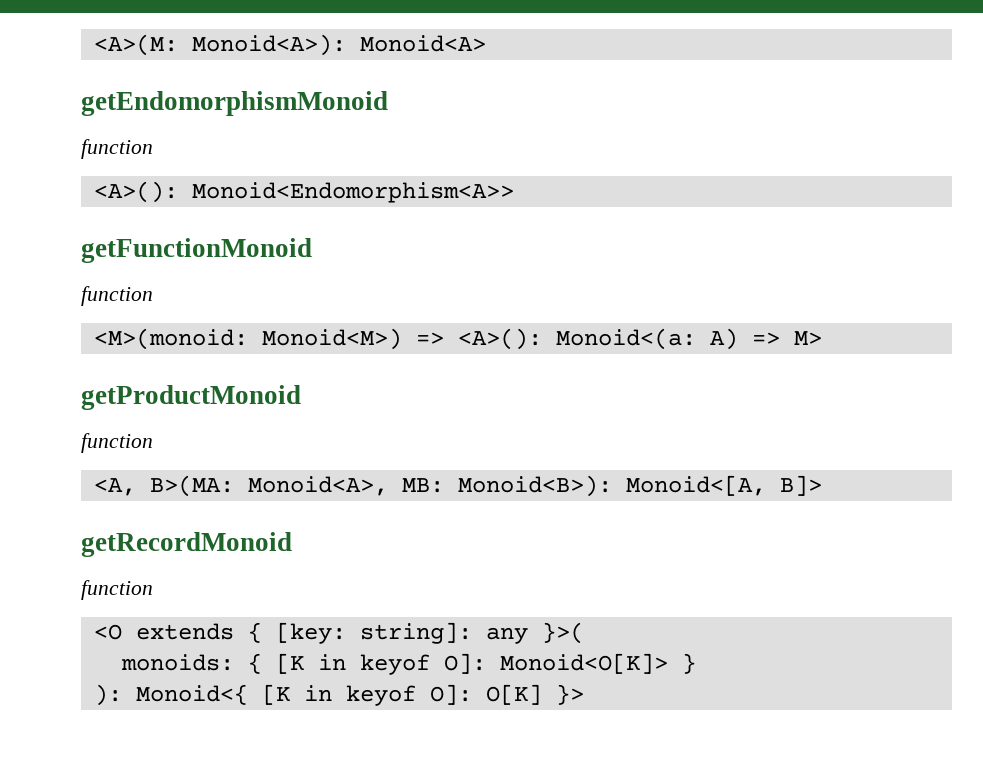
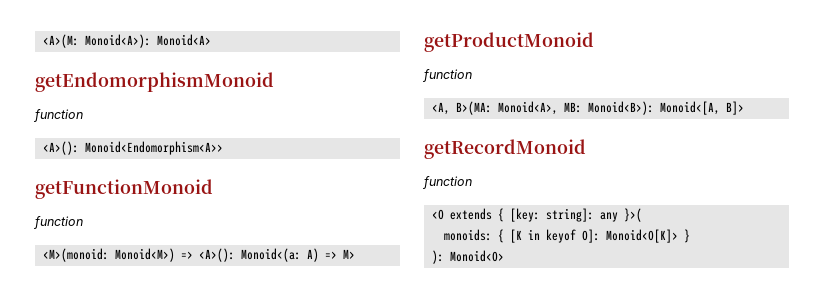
[135,684,584,706] Monoid<{ [K in keyof O]: O[K] }> -> [449,250,504,262] Monoid<O>

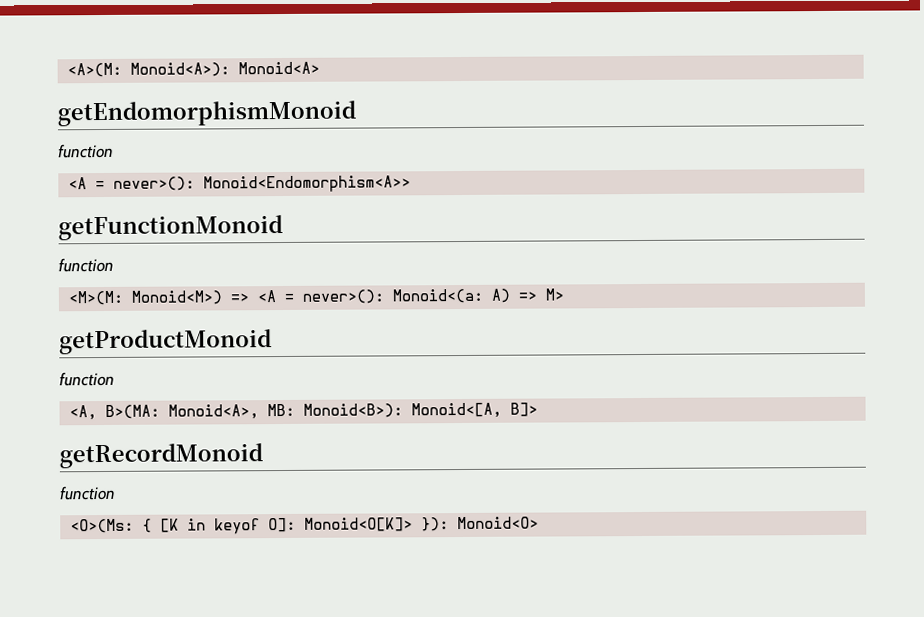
[42,141,79,155] <A>(): -> [67,176,195,191] <A = never>():
[42,248,109,262] <M>(monoid: -> [67,290,123,306] <M>(M:
[198,248,235,262] <A>(): -> [256,289,384,304] <A = never>():
[431,208,642,222] [443,229,492,241] <O extends { [key: string]: any }>( // monoids: -> [69,518,134,534] <O>(Ms:
[683,229,690,243] [431,250,444,264] } // ): -> [420,517,449,532] }):

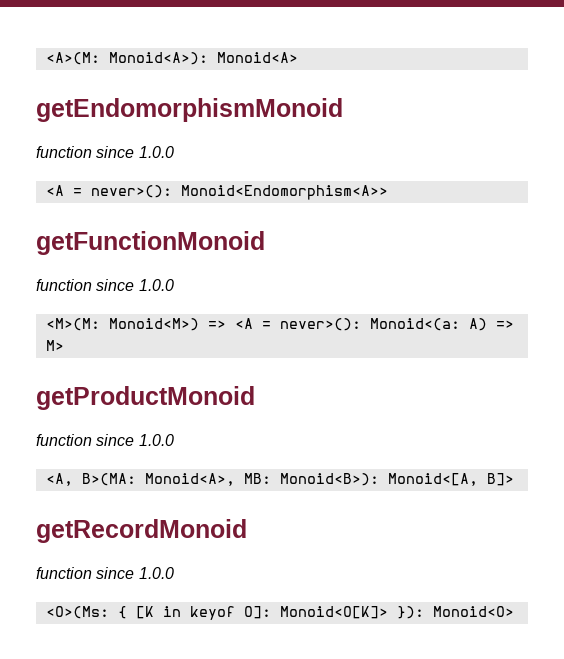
(114, 151) none -> [96,146,174,158] since 1.0.0
(114, 265) none -> [96,279,174,291] since 1.0.0
(115, 379) none -> [96,434,174,446] since 1.0.0
(116, 493) none -> [96,567,174,579] since 1.0.0

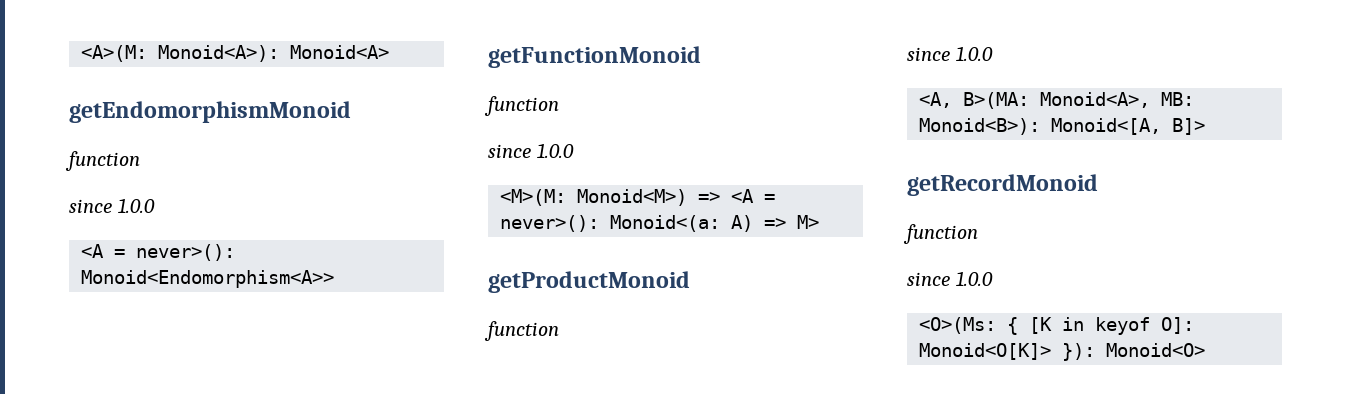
(92, 152) none -> (140, 161) //
(92, 285) none -> (559, 106) //
(92, 440) none -> (559, 331) //
(92, 573) none -> (978, 234) //

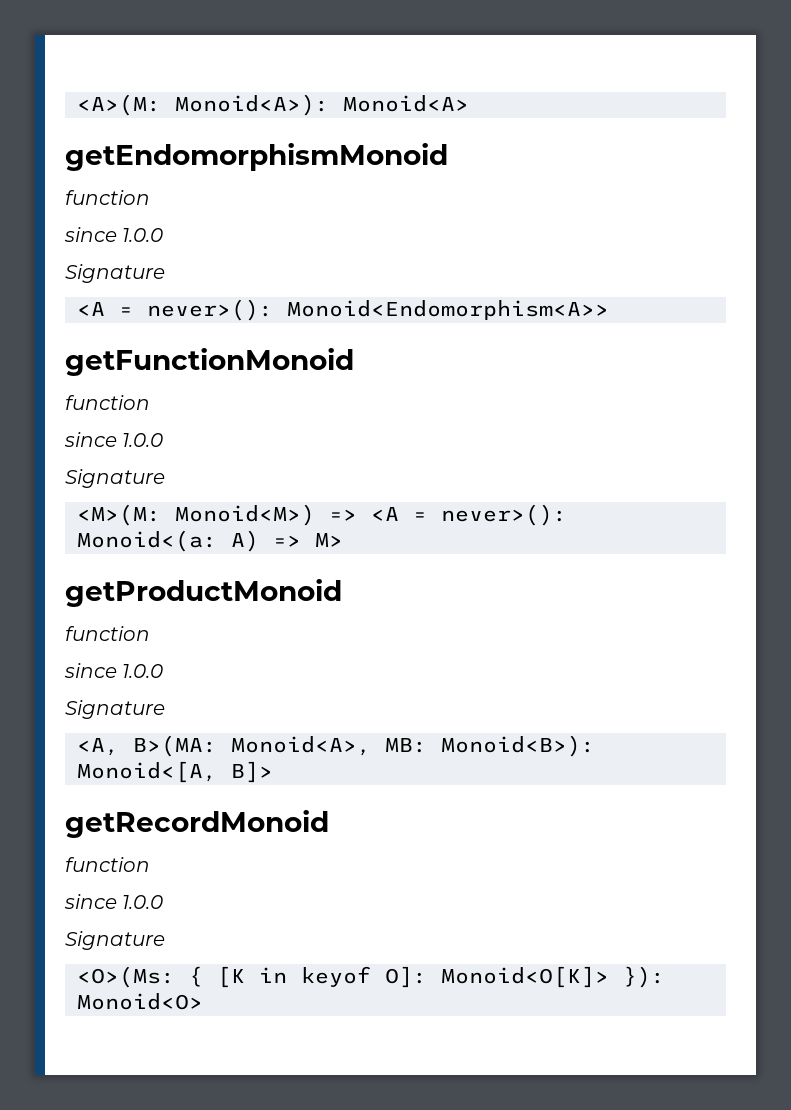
(155, 205) none -> [65,264,165,283] // Signature
(574, 150) none -> [65,469,165,488] // Signature
(993, 53) none -> [65,700,165,719] // Signature
(993, 278) none -> [65,931,165,950] // Signature

